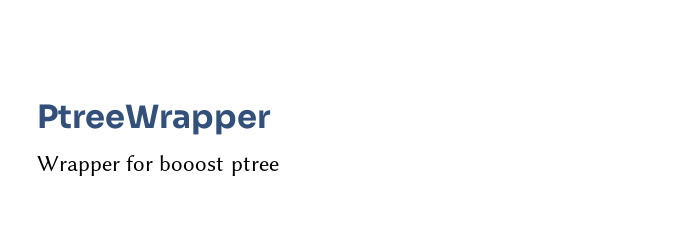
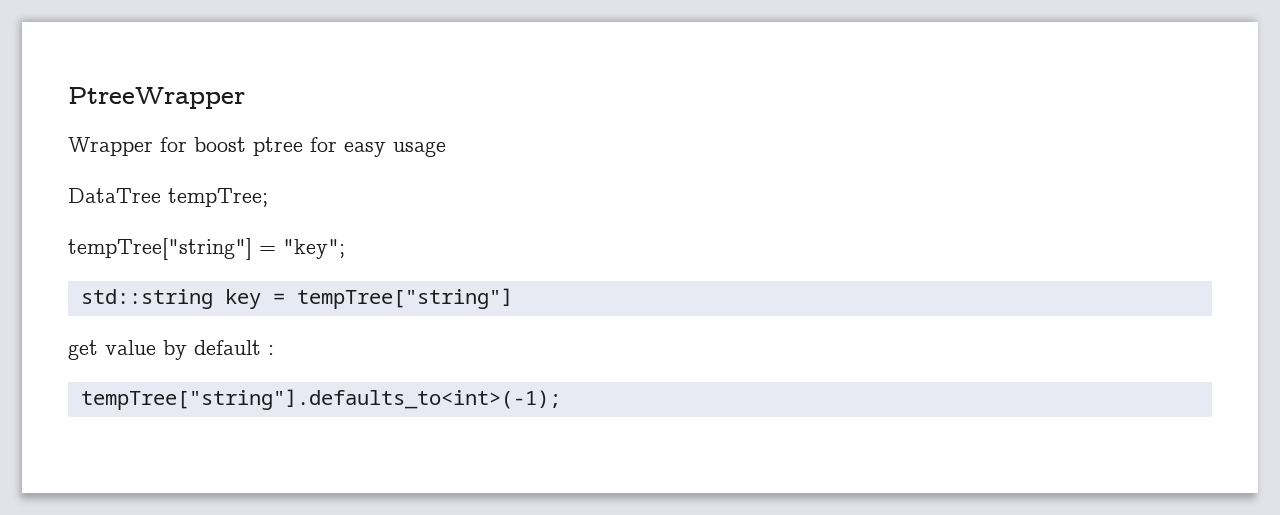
[159,155,279,176] booost ptree -> [194,137,446,157] [68,188,268,207] [68,238,345,260] [80,288,513,309] [68,340,274,360] [80,389,561,410] boost ptree for easy usage // DataTree tempTree; // tempTree["string"] = "key"; // std::string key = tempTree["string"] // get value by default : // tempTree["string"].defaults_to<int>(-1);

